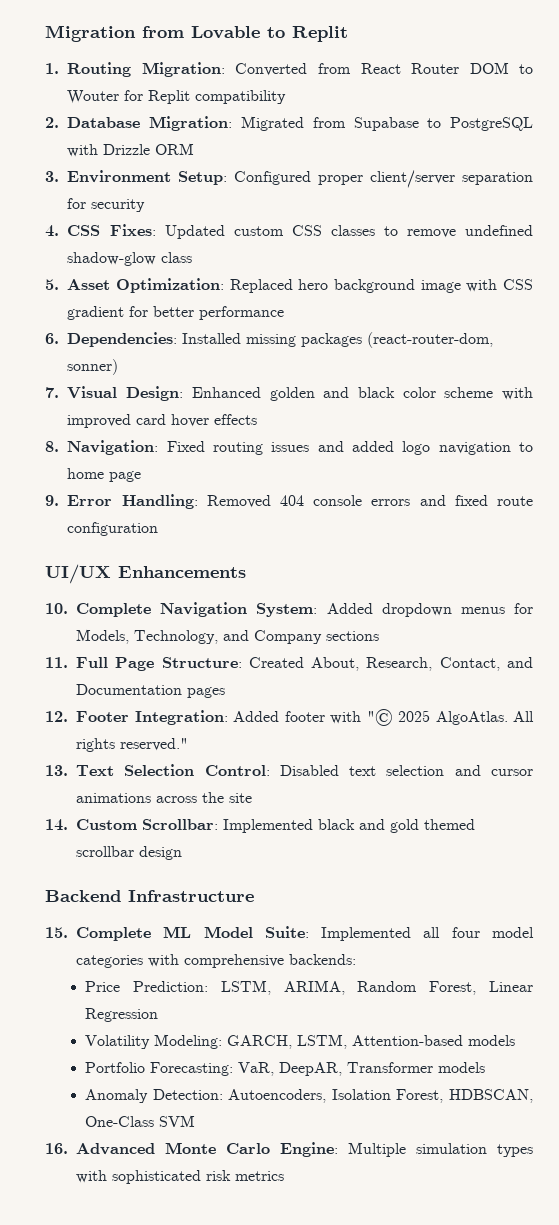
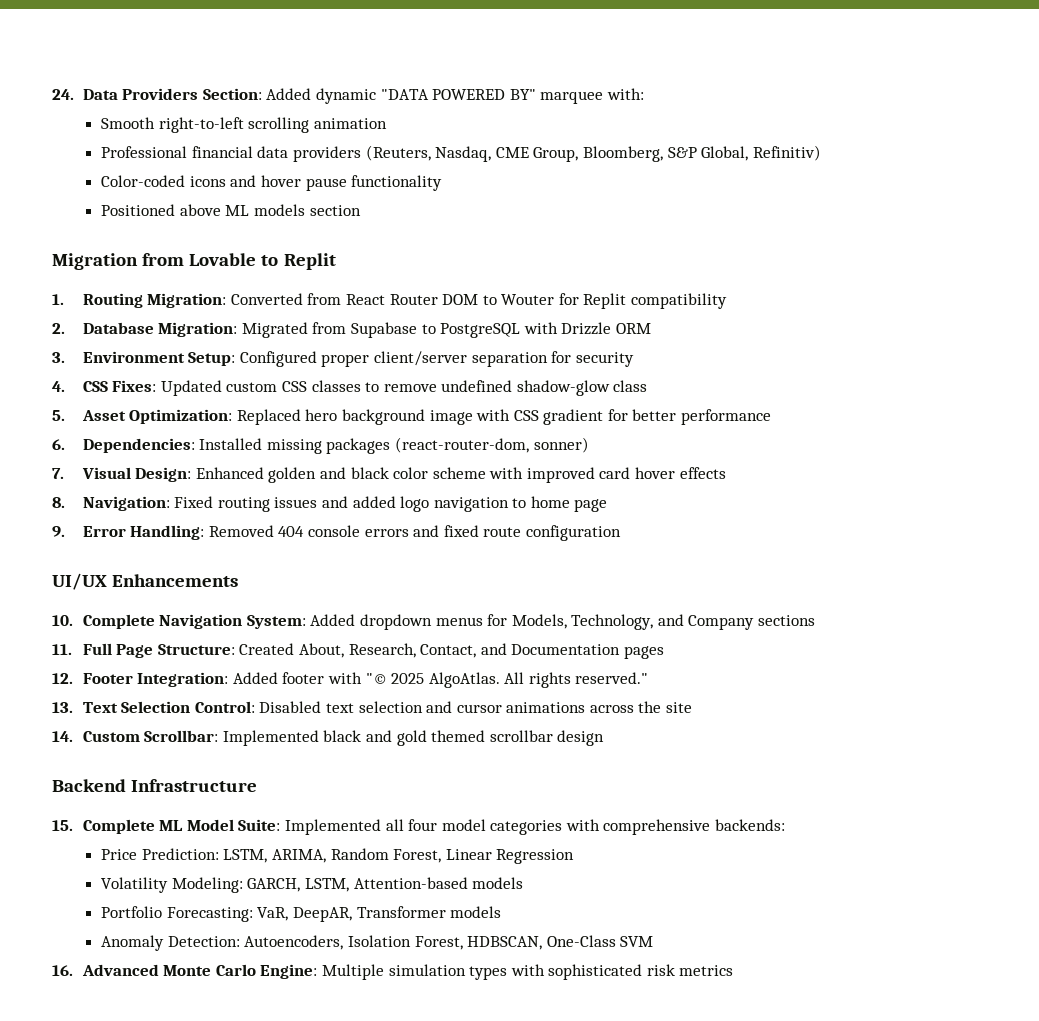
(45, 33) none -> [52,88,644,104] [101,117,388,133] [101,145,821,162] [101,175,443,191] [101,204,361,216] 24. Data Providers Section: Added dynamic "DATA POWERED BY" marquee with: // Smooth right-to-left scrolling animation // Professional financial data providers (Reuters, Nasdaq, CME Group, Bloomberg, S&P Global, Refinitiv) // Color-coded icons and hover pause functionality // Positioned above ML models section //

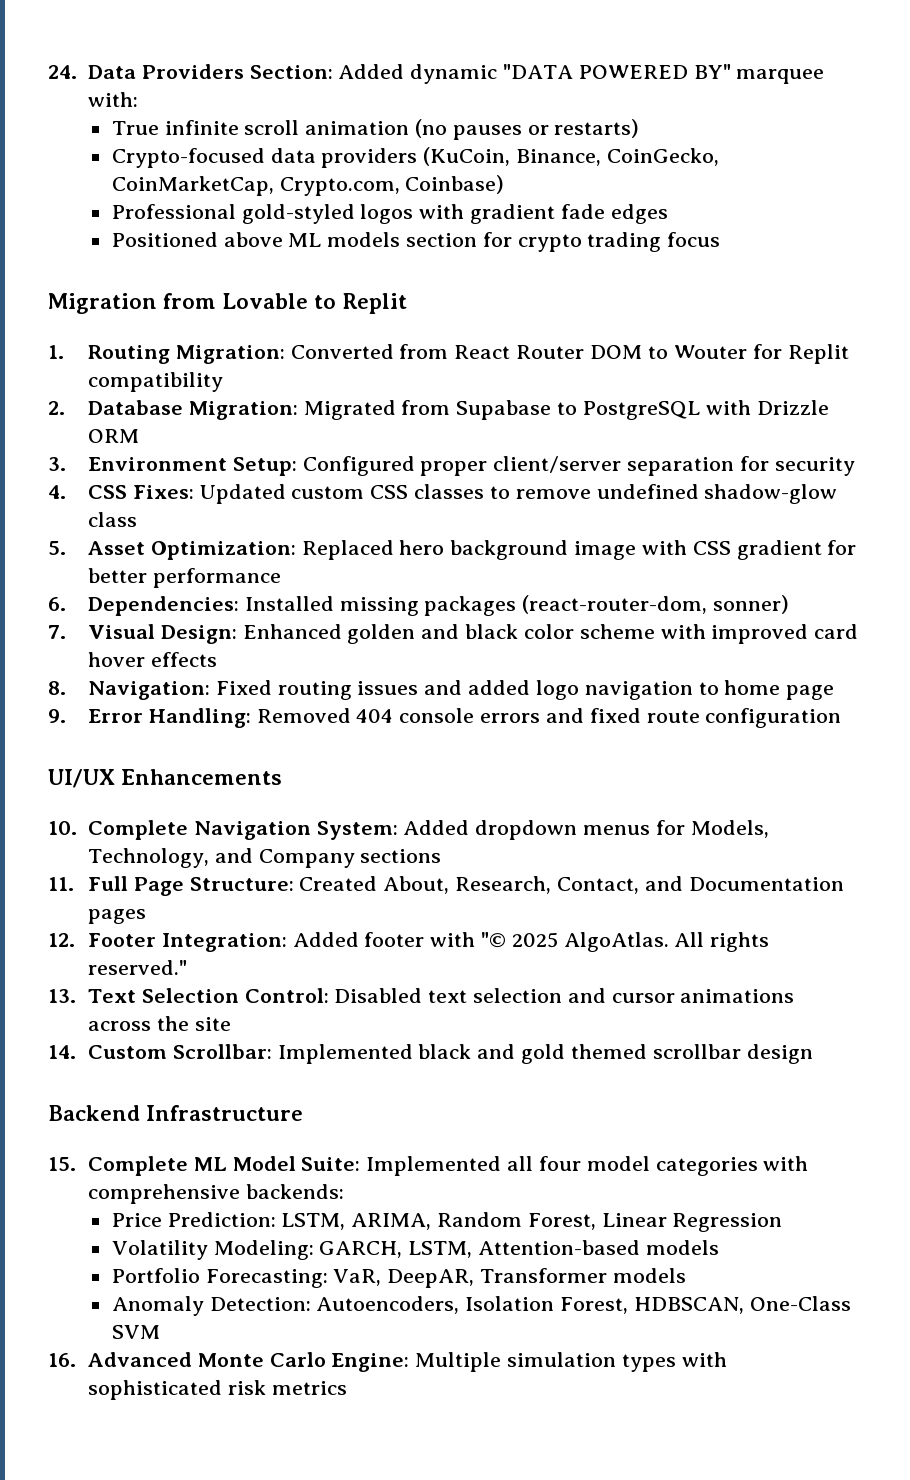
[101,117,388,133] [101,145,821,162] [101,175,443,191] Smooth right-to-left scrolling animation // Professional financial data providers (Reuters, Nasdaq, CME Group, Bloomberg, S&P Global, Refinitiv) // Color-coded icons and hover pause functionality -> [111,119,640,140] [111,147,719,168] [111,175,505,196] [111,204,668,224] True infinite scroll animation (no pauses or restarts) // Crypto-focused data providers (KuCoin, Binance, CoinGecko, CoinMarketCap, Crypto.com, Coinbase) // Professional gold-styled logos with gradient fade edges
(361, 210) none -> [482,232,721,252] for crypto trading focus

